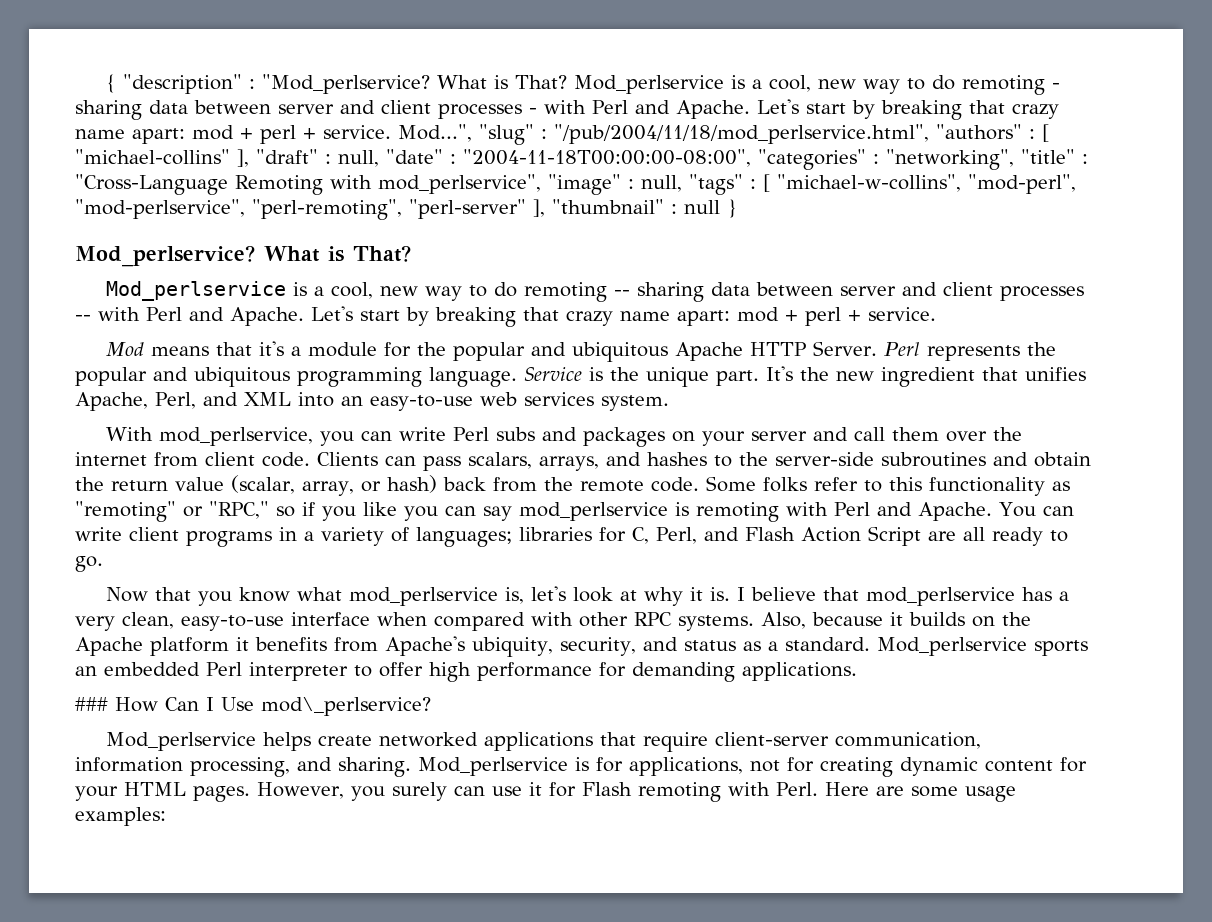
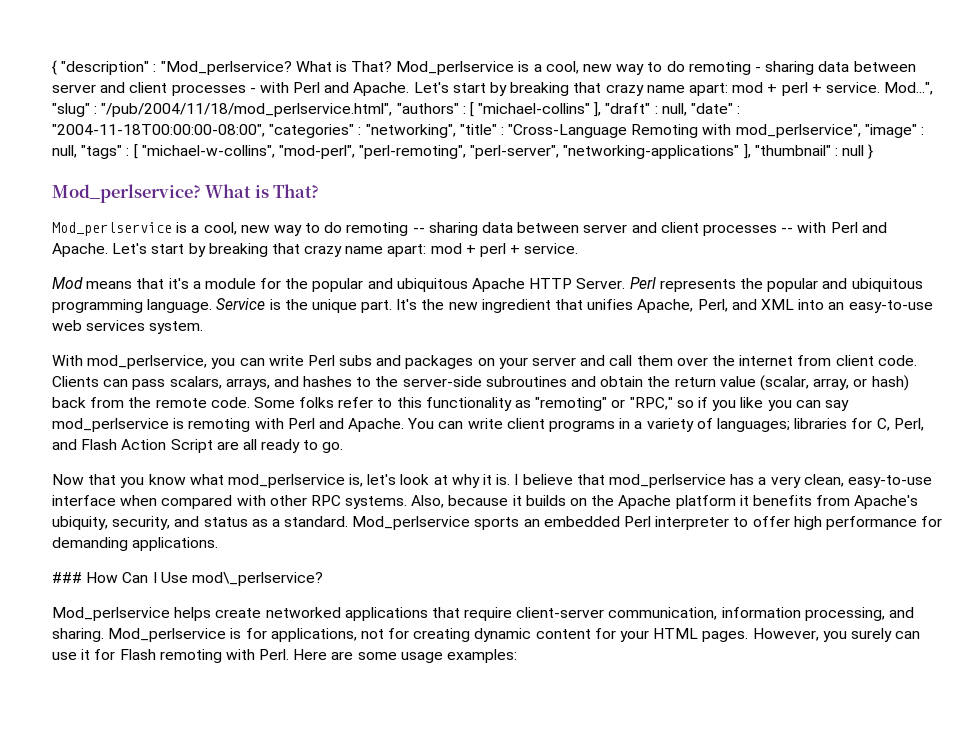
[75,199,526,220] "mod-perlservice", "perl-remoting", "perl-server" -> [359,145,740,159] "perl-remoting", "perl-server", "networking-applications"

